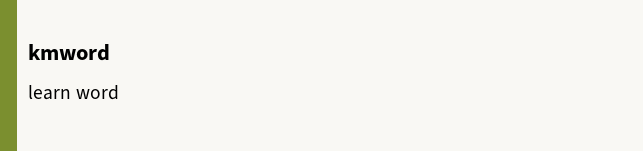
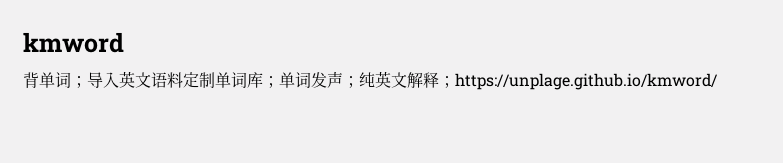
[28,85,120,100] learn word -> [23,71,718,90] 背单词；导入英文语料定制单词库；单词发声；纯英文解释；https://unplage.github.io/kmword/

